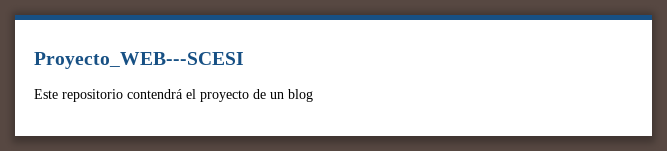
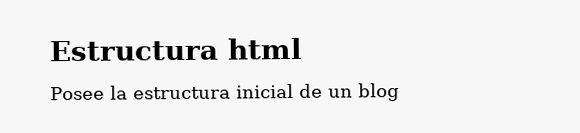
[34,52,244,69] [34,89,249,102] Proyecto_WEB---SCESI // Este repositorio contendrá el proyecto -> [49,37,302,62] [50,83,294,101] Estructura html // Posee la estructura inicial

